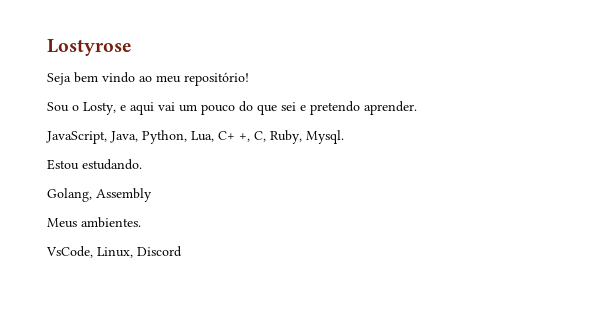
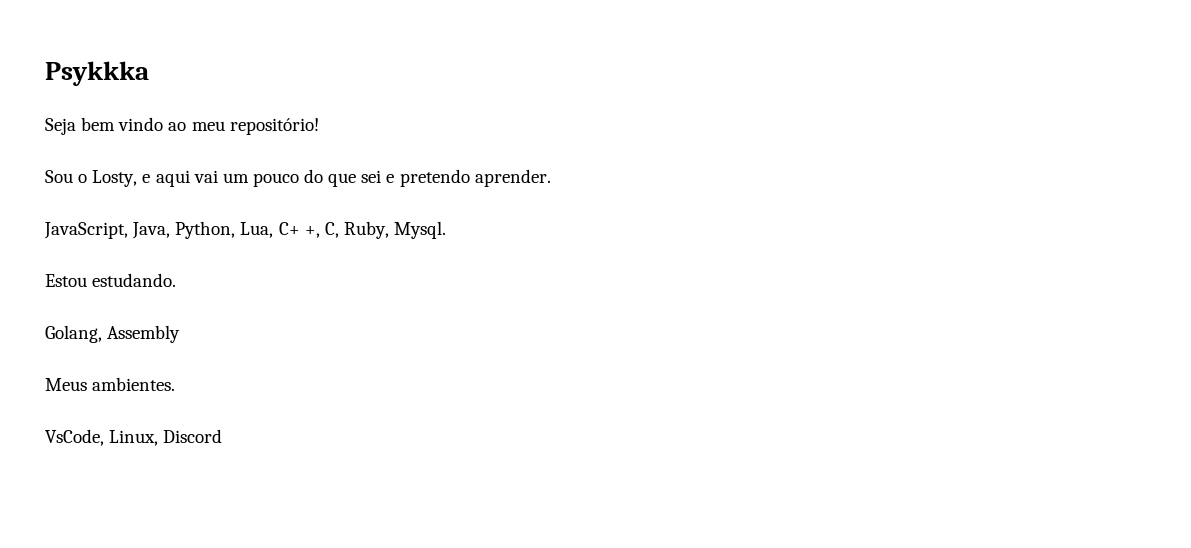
[47,39,132,56] Lostyrose -> [45,61,149,86] Psykkka

